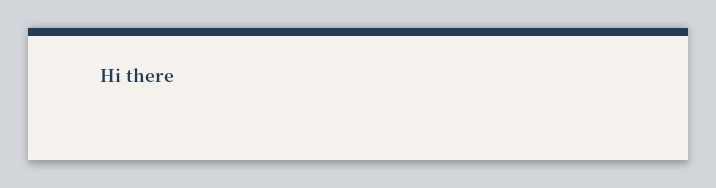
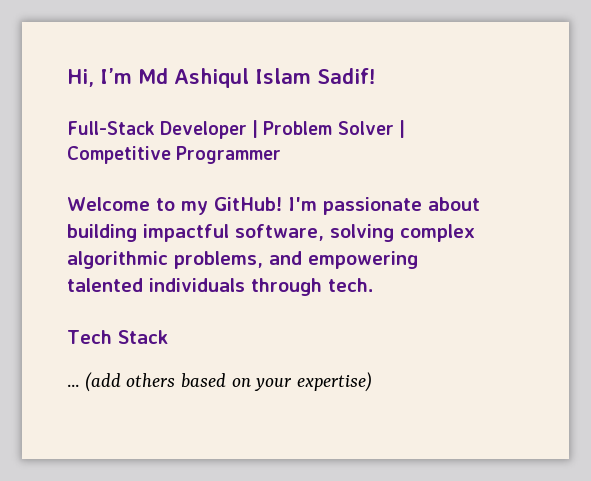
[100,68,174,82] Hi there -> [67,68,376,88] [67,120,405,139] [67,146,282,164] [67,197,480,215] [67,224,475,242] [67,251,418,269] [67,278,374,296] [67,330,168,344] [67,372,373,392] Hi, I’m Md Ashiqul Islam Sadif! // Full-Stack Developer | Problem Solver | Competitive Programmer // Welcome to my GitHub! I'm passionate about building impactful software, solving complex algorithmic problems, and empowering talented individuals through tech. // Tech Stack // ... (add others based on your expertise)

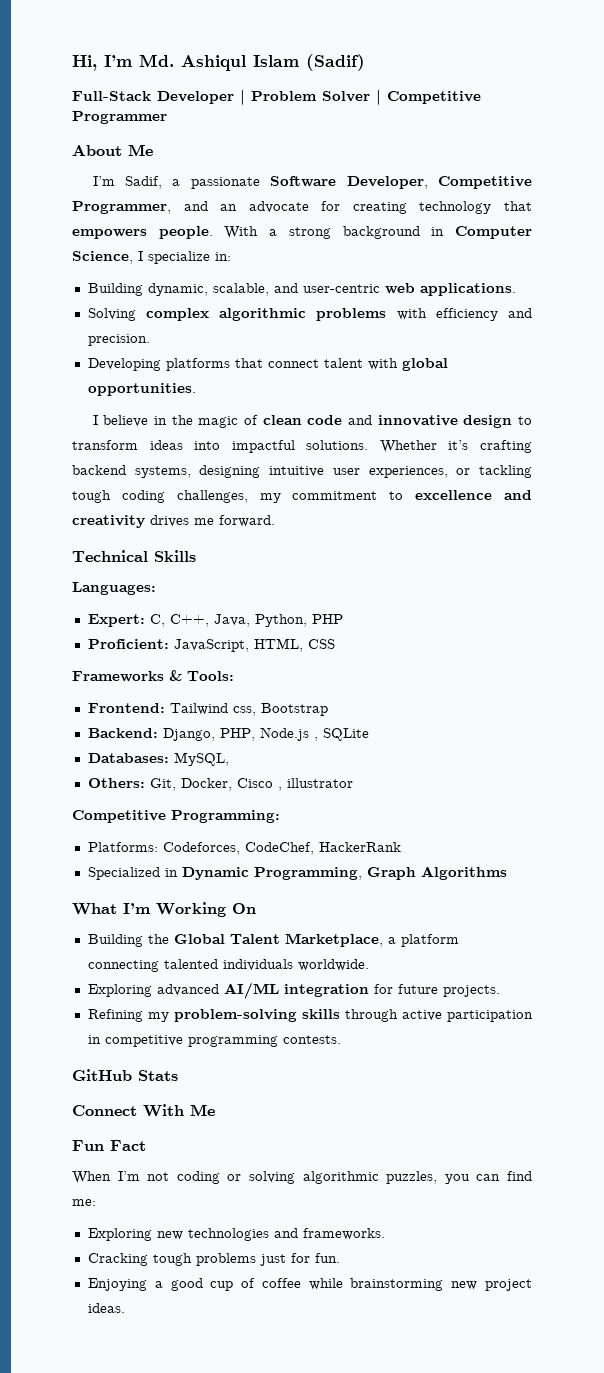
[138,68,168,84] Md -> [139,54,174,67] Md.
[317,68,376,84] Sadif! -> [306,54,365,71] (Sadif)
[67,197,480,215] [67,224,475,242] [67,251,418,269] [67,278,374,296] [67,330,168,344] [67,372,373,392] Welcome to my GitHub! I'm passionate about building impactful software, solving complex algorithmic problems, and empowering talented individuals through tech. // Tech Stack // ... (add others based on your expertise) -> [72,144,153,156] [92,176,532,189] [72,201,532,214] [72,226,532,239] [72,251,231,264] [87,283,516,296] [87,308,532,321] [87,334,150,346] [87,358,448,371] [87,383,196,396] [92,415,532,428] [72,440,532,453] [72,465,532,478] [72,490,532,503] [72,515,275,528] [72,550,196,562] [72,582,156,595] [87,614,343,627] [87,638,335,652] [72,670,234,682] [87,703,328,716] [87,727,369,741] [87,752,229,766] [87,778,353,791] [72,810,280,823] [87,842,401,855] [87,866,507,880] [72,902,256,917] [87,933,459,947] [87,959,369,972] [87,982,500,999] [87,1009,533,1022] [87,1035,341,1047] [72,1069,178,1081] [72,1104,215,1117] [72,1140,146,1151] [72,1171,532,1184] [72,1199,96,1206] [87,1228,385,1241] [87,1253,340,1266] [87,1278,532,1291] [87,1303,125,1313] About Me // I’m Sadif, a passionate Software Developer, Competitive Programmer, and an advocate for creating technology that empowers people. With a strong background in Computer Science, I specialize in: // Building dynamic, scalable, and user-centric web applications. // Solving complex algorithmic problems with efficiency and precision. // Developing platforms that connect talent with global opportunities. // I believe in the magic of clean code and innovative design to transform ideas into impactful solutions. Whether it’s crafting backend systems, designing intuitive user experiences, or tackling tough coding challenges, my commitment to excellence and creativity drives me forward. // Technical Skills // Languages: // Expert: C, C++, Java, Python, PHP // Proficient: JavaScript, HTML, CSS // Frameworks & Tools: // Frontend: Tailwind css, Bootstrap // Backend: Django, PHP, Node.js , SQLite // Databases: MySQL, // Others: Git, Docker, Cisco , illustrator // Competitive Programming: // Platforms: Codeforces, CodeChef, HackerRank // Specialized in Dynamic Programming, Graph Algorithms // What I’m Working On // Building the Global Talent Marketplace, a platform connecting talented individuals worldwide. // Exploring advanced AI/ML integration for future projects. // Refining my problem-solving skills through active participation in competitive programming contests. // GitHub Stats // Connect With Me // Fun Fact // When I’m not coding or solving algorithmic puzzles, you can find me: // Exploring new technologies and frameworks. // Cracking tough problems just for fun. // Enjoying a good cup of coffee while brainstorming new project ideas.

